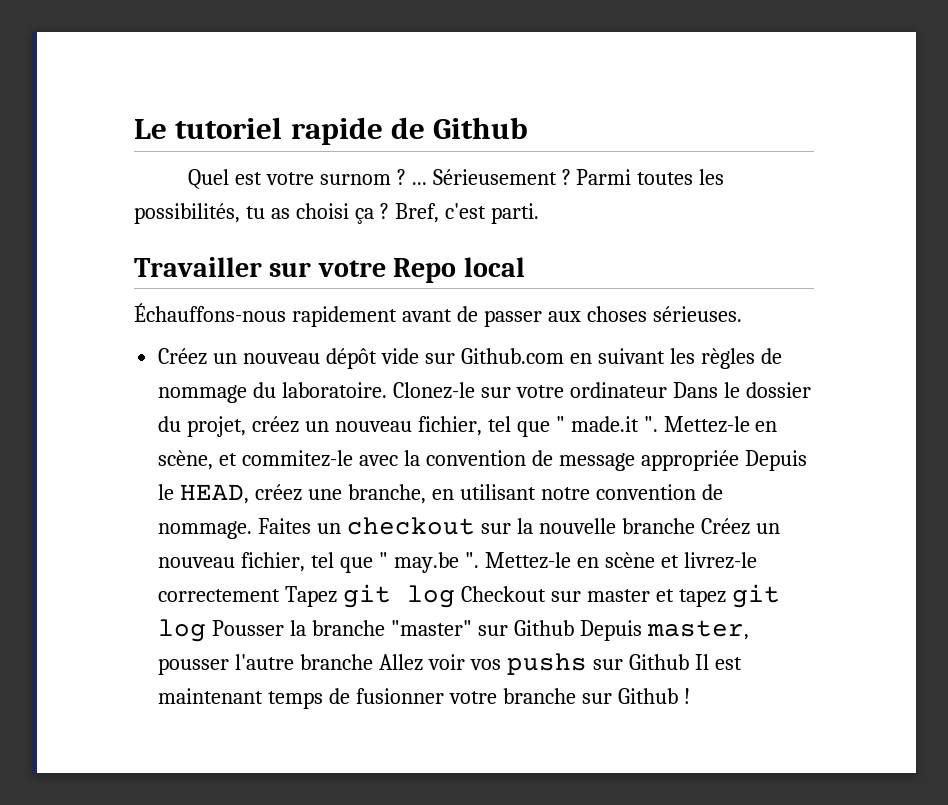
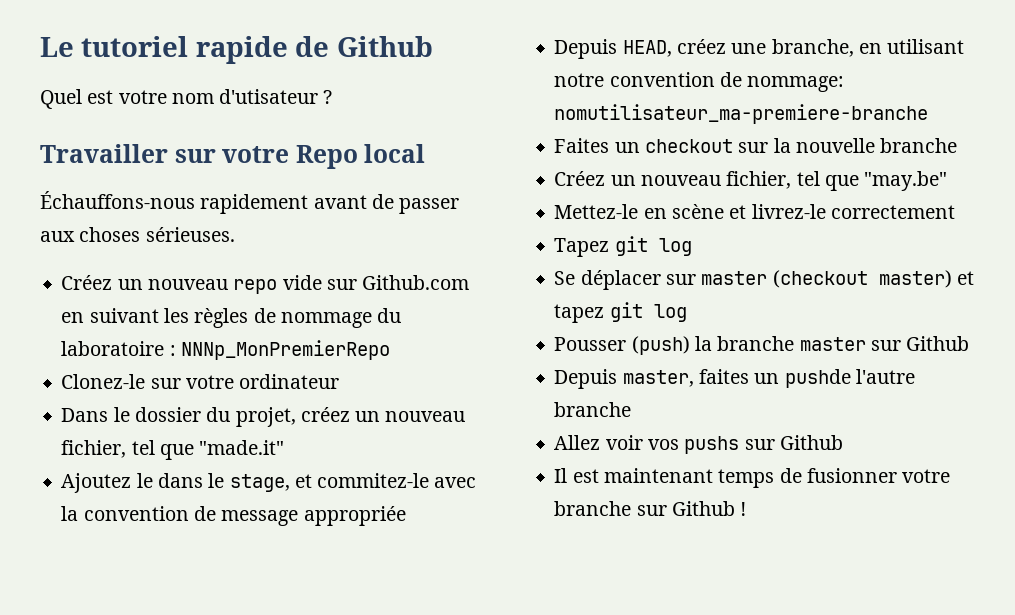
[319,169,725,185] [134,203,539,224] surnom ? ... Sérieusement ? Parmi toutes les possibilités, tu as choisi ça ? Bref, c'est parti. -> [171,89,333,104] nom d'utisateur ?
[326,348,378,369] dépôt -> [233,279,278,294] repo
[282,382,388,398] laboratoire. -> [61,340,390,360] laboratoire : NNNp_MonPremierRepo //
(667, 390) none -> (340, 381) //
[555,416,778,433] [158,450,214,470] " made.it ". Mettez-le en scène, -> [199,440,285,455] [61,473,290,493] "made.it" // Ajoutez le dans le stage,
[744,450,807,471] [158,484,175,500] Depuis le -> [554,39,618,59] // Depuis
[158,521,253,539] nommage. -> [747,76,845,92] [554,104,929,124] nommage: nomutilisateur_ma-premiere-branche //
(695, 526) none -> (958, 145) //
[378,552,479,573] " may.be ". -> [864,171,948,191] "may.be" //
(281, 595) none -> (955, 212) //
[461,586,650,602] Checkout sur master -> [554,270,952,290] // Se déplacer sur master (checkout master)
[212,620,285,636] Pousser -> [554,336,690,355] // Pousser (push)
[390,620,574,636] "master" sur Github -> [799,336,970,351] master sur Github //
[158,658,230,675] pousser -> [698,369,851,388] faites un pushde
(374, 662) none -> (632, 409) //
(689, 662) none -> (843, 442) //

